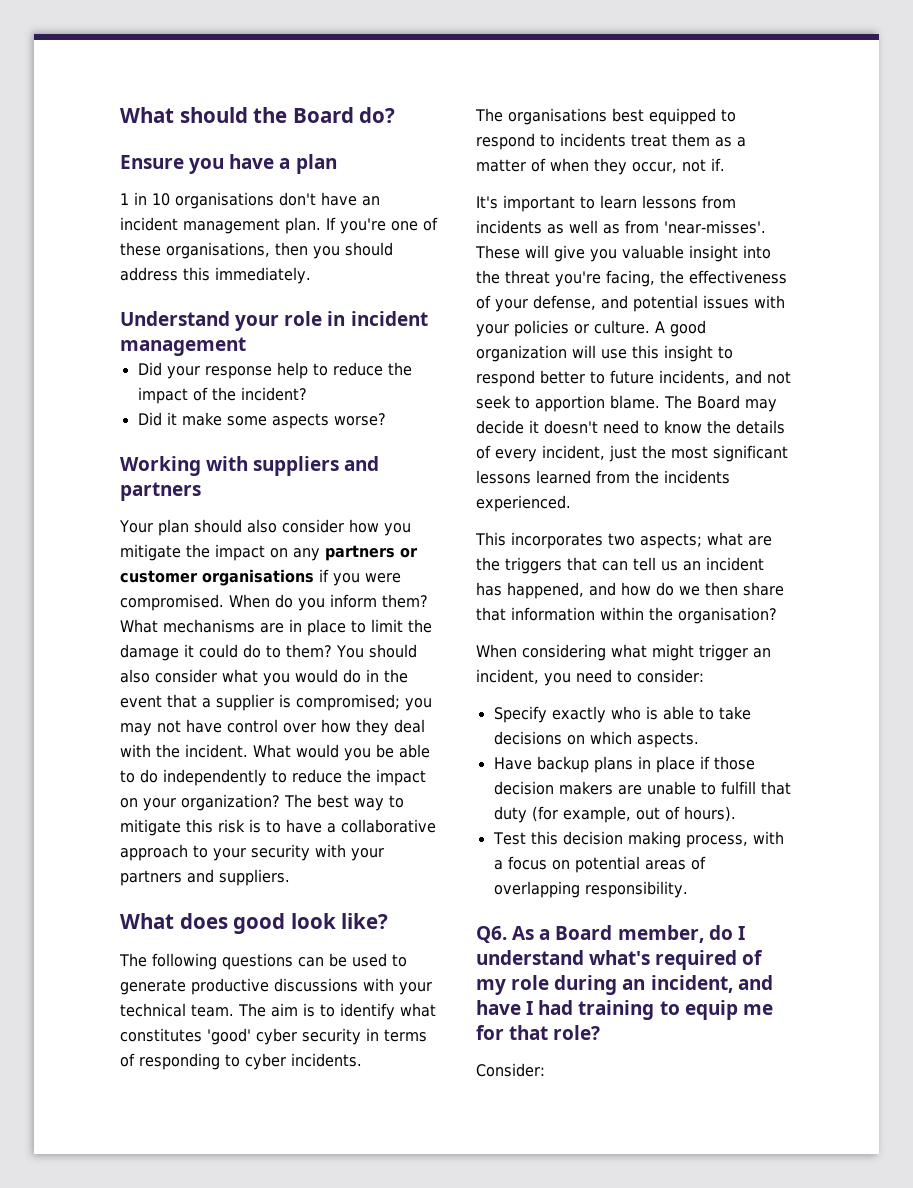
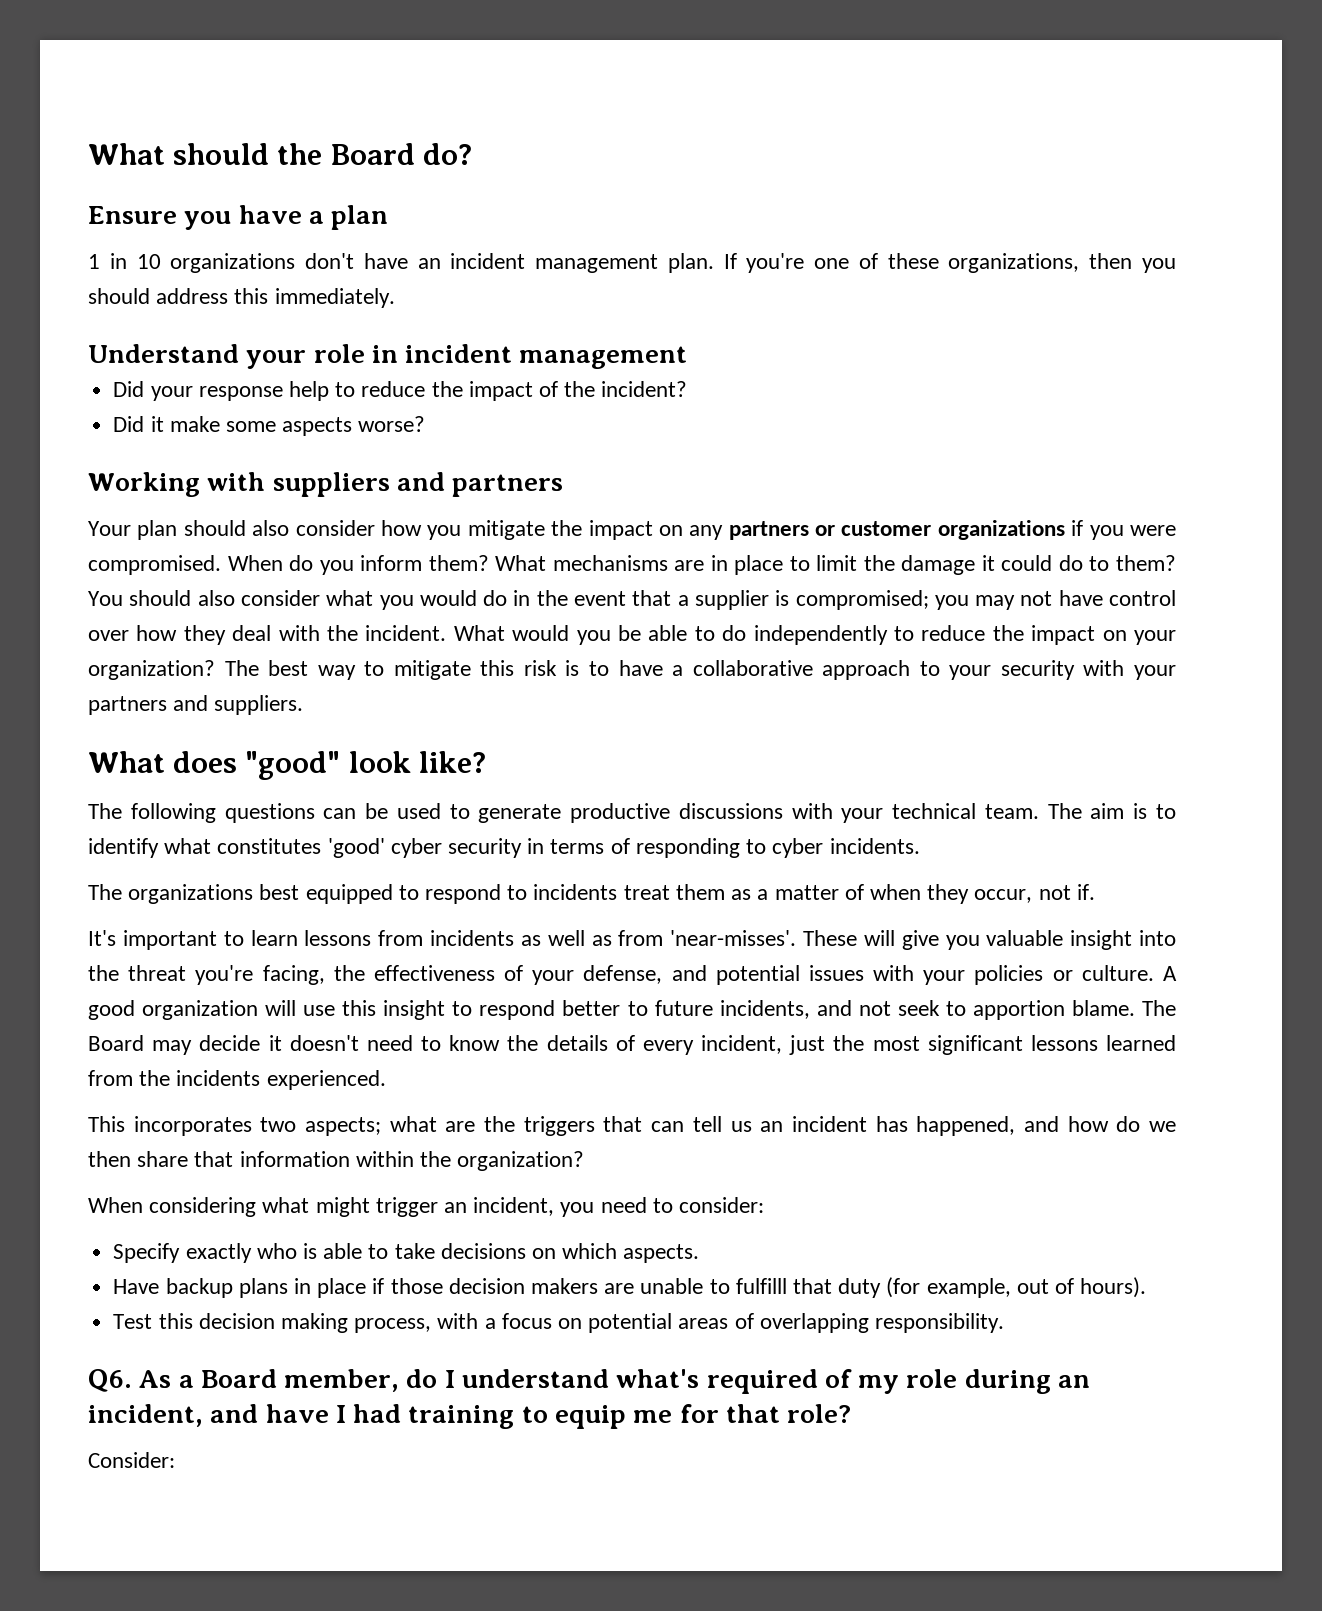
[175,192,274,209] organisations -> [170,253,296,273] organizations
[166,242,270,259] organisations, -> [948,253,1080,273] organizations,
[202,569,314,586] organisations -> [937,520,1065,540] organizations
[233,913,286,934] good -> [245,751,341,780] "good"
[508,108,607,125] organisations -> [128,884,254,904] organizations
[678,607,777,624] organisation? -> [457,1151,585,1171] organization?
[720,781,756,795] fulfill -> [735,1278,787,1294] fulfilll

